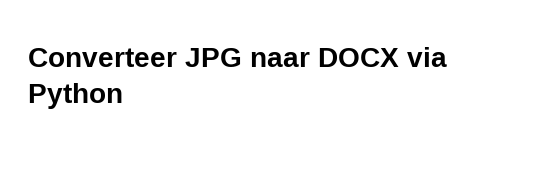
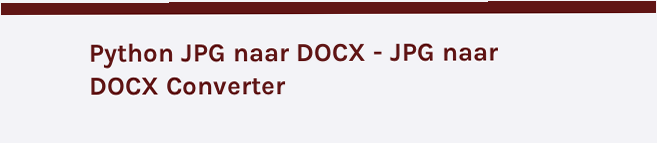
[28,47,447,67] [28,83,123,109] Converteer JPG naar DOCX via Python -> [88,42,500,69] [89,76,288,96] Python JPG naar DOCX - JPG naar DOCX Converter

